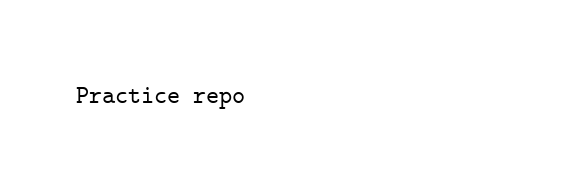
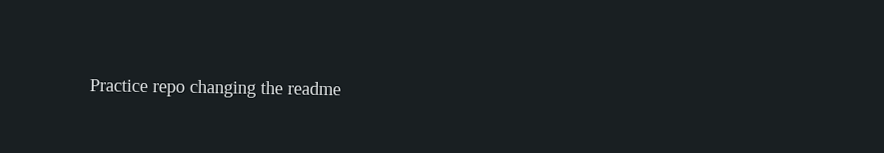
(245, 100) none -> [189,79,341,98] changing the readme

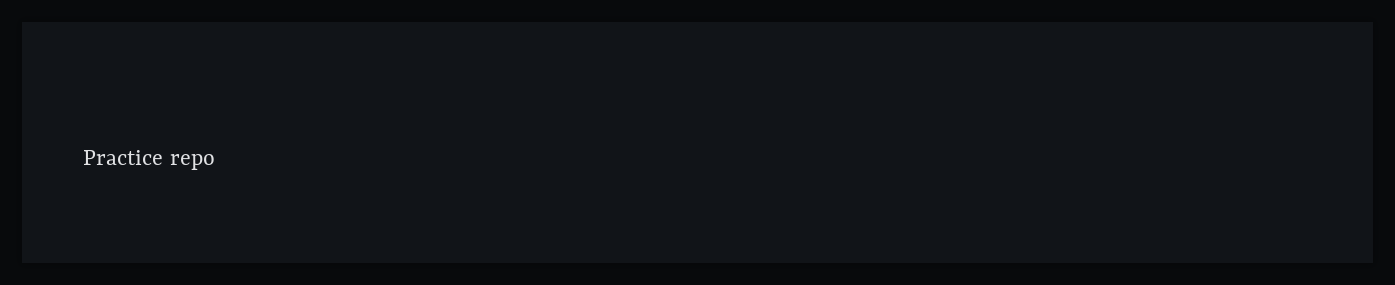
[189,79,341,98] changing the readme -> (215, 162) none

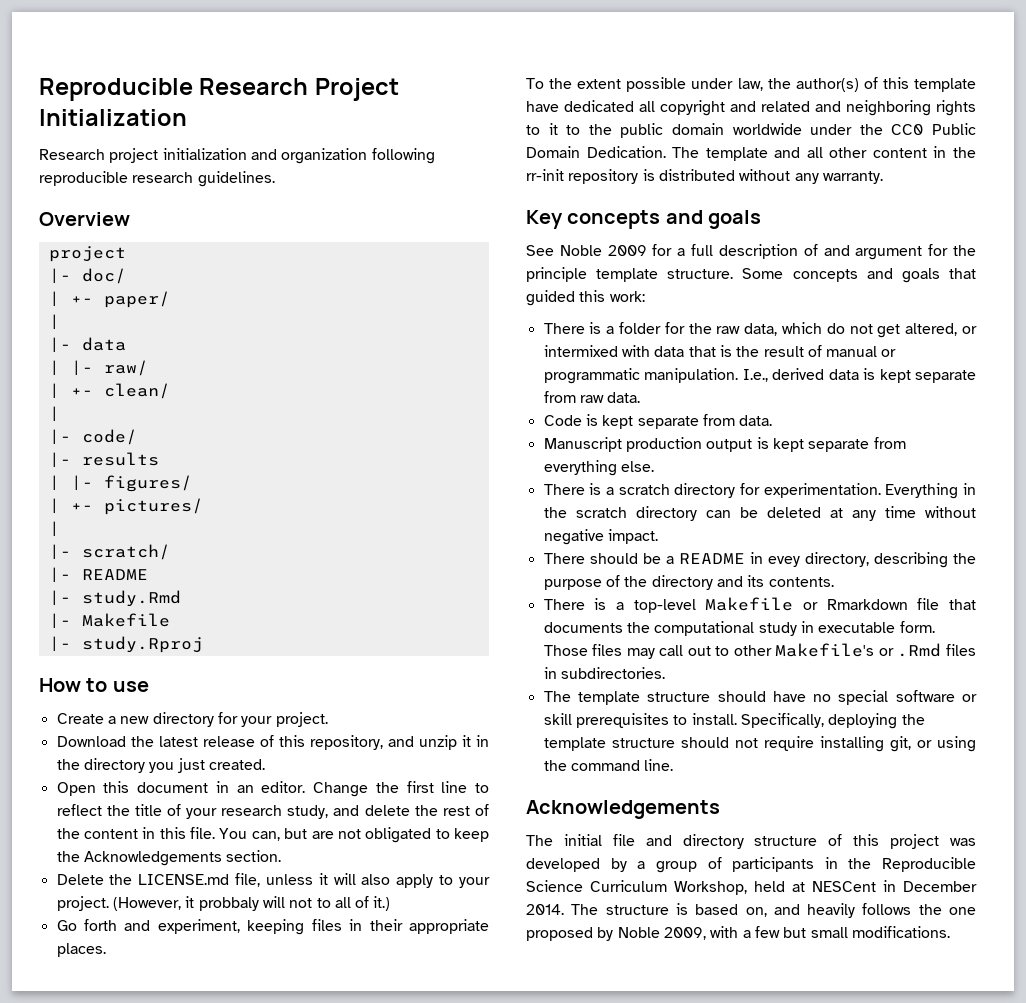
[83,150,215,170] Practice repo -> [39,78,399,101] [39,109,187,126] [39,148,435,164] [39,171,275,187] [39,212,130,226] [48,246,126,262] [48,268,126,284] [48,291,170,308] [48,314,60,330] [48,337,126,353] [48,360,148,376] [48,383,170,399] [48,406,60,422] [48,429,137,445] [48,452,159,468] [48,475,192,492] [48,498,203,515] [48,521,60,537] [48,544,170,560] [48,567,148,583] [48,590,181,607] [48,613,170,629] [48,636,203,653] [39,678,149,692] [56,712,328,727] [56,735,490,750] [56,758,265,773] [56,781,490,797] [56,804,489,819] [56,827,490,843] [56,850,282,866] [56,873,490,888] [56,896,391,911] [56,919,490,935] [56,943,106,957] [526,77,977,92] [526,100,976,116] [526,123,977,138] [526,146,976,161] [526,169,883,184] [526,210,762,229] [526,244,976,260] [526,267,977,283] [526,290,645,306] [543,322,977,338] [543,345,897,357] [543,368,976,384] [543,391,641,403] [543,414,773,429] [543,437,906,452] [543,460,654,476] [543,483,976,499] [543,506,976,521] [543,529,658,545] [543,552,976,568] [543,575,834,590] [543,597,976,613] [543,621,935,636] [543,643,976,659] [543,667,665,679] [543,690,977,705] [543,713,925,729] [543,736,976,752] [543,759,674,771] [526,800,720,819] [526,834,977,849] [526,857,976,873] [526,880,977,895] [526,903,977,918] [526,926,950,941] Reproducible Research Project Initialization // Research project initialization and organization following reproducible research guidelines. // Overview // project // |- doc/ // | +- paper/ // | // |- data // | |- raw/ // | +- clean/ // | // |- code/ // |- results // | |- figures/ // | +- pictures/ // | // |- scratch/ // |- README // |- study.Rmd // |- Makefile // |- study.Rproj // How to use // Create a new directory for your project. // Download the latest release of this repository, and unzip it in the directory you just created. // Open this document in an editor. Change the first line to reflect the title of your research study, and delete the rest of the content in this file. You can, but are not obligated to keep the Acknowledgements section. // Delete the LICENSE.md file, unless it will also apply to your project. (However, it probbaly will not to all of it.) // Go forth and experiment, keeping files in their appropriate places. // To the extent possible under law, the author(s) of this template have dedicated all copyright and related and neighboring rights to it to the public domain worldwide under the CC0 Public Domain Dedication. The template and all other content in the rr-init repository is distributed without any warranty. // Key concepts and goals // See Noble 2009 for a full description of and argument for the principle template structure. Some concepts and goals that guided this work: // There is a folder for the raw data, which do not get altered, or intermixed with data that is the result of manual or programmatic manipulation. I.e., derived data is kept separate from raw data. // Code is kept separate from data. // Manuscript production output is kept separate from everything else. // There is a scratch directory for experimentation. Everything in the scratch directory can be deleted at any time without negative impact. // There should be a README in evey directory, describing the purpose of the directory and its contents. // There is a top-level Makefile or Rmarkdown file that documents the computational study in executable form. Those files may call out to other Makefile's or .Rmd files in subdirectories. // The template structure should have no special software or skill prerequisites to install. Specifically, deploying the template structure should not require installing git, or using the command line. // Acknowledgements // The initial file and directory structure of this project was developed by a group of participants in the Reproducible Science Curriculum Workshop, held at NESCent in December 2014. The structure is based on, and heavily follows the one proposed by Noble 2009, with a few but small modifications.

